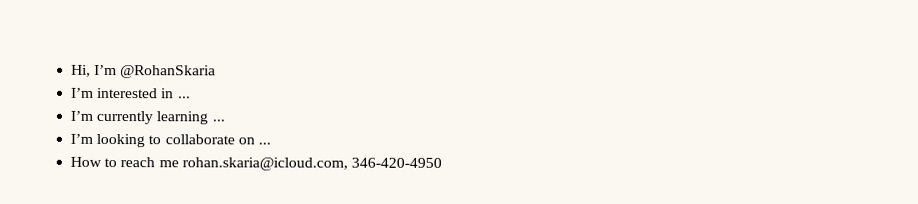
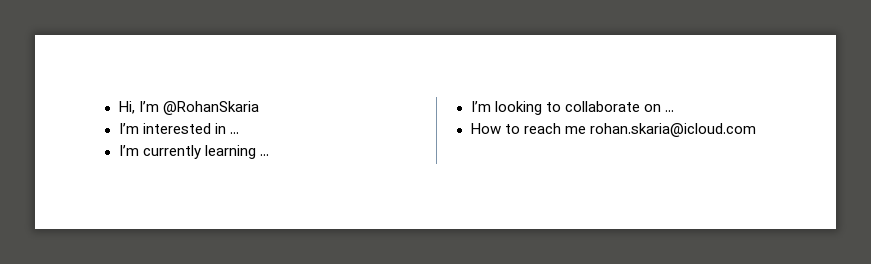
[181,157,442,171] rohan.skaria@icloud.com, 346-420-4950 -> [589,123,756,137] rohan.skaria@icloud.com

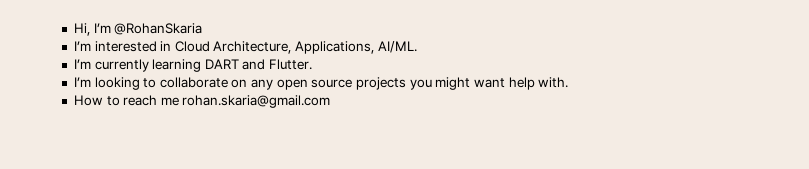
[229,132,239,134] ... -> [174,41,417,54] Cloud Architecture, Applications, AI/ML.
[259,154,269,156] ... -> [204,59,313,70] DART and Flutter.
[664,110,674,112] ... -> [251,77,569,90] any open source projects you might want help with.
[589,123,756,137] rohan.skaria@icloud.com -> [182,95,331,108] rohan.skaria@gmail.com

